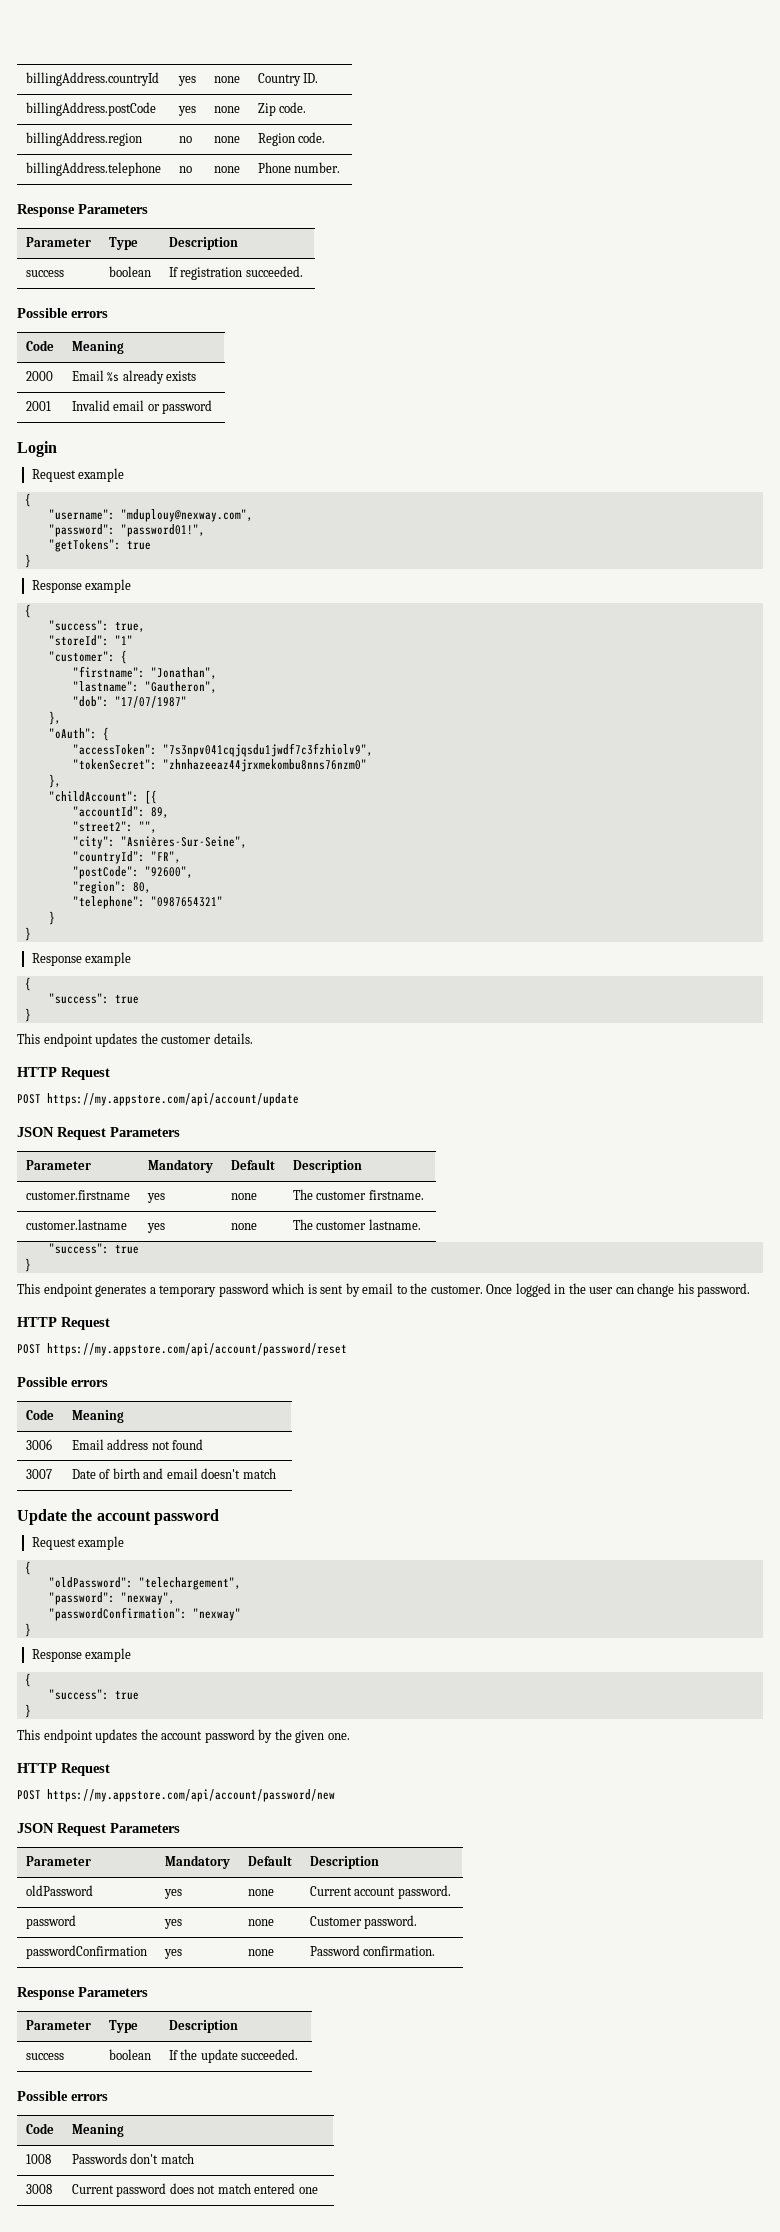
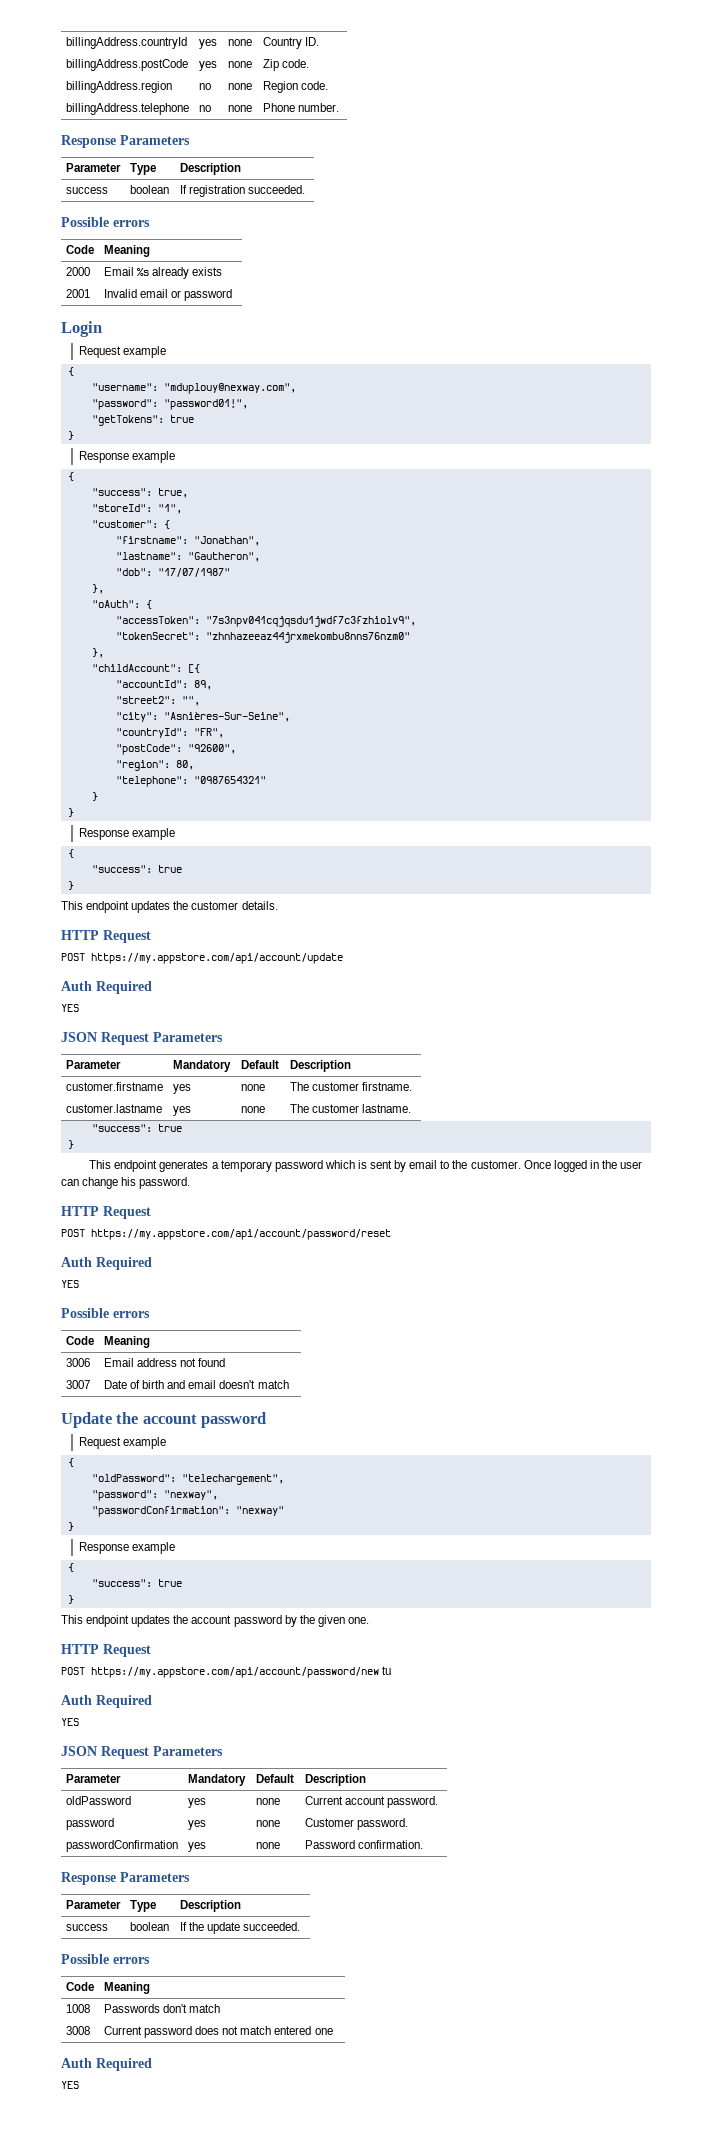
[114,635,133,645] "1" -> [157,504,182,514] "1",
(299, 1099) none -> [61,981,152,994] [61,1004,79,1012] // Auth Required // YES
(347, 1349) none -> [61,1257,152,1270] [61,1280,79,1288] // Auth Required // YES
(335, 1795) none -> [382,1666,392,1675] [61,1695,152,1708] [61,1718,79,1726] tu // Auth Required // YES
(318, 2190) none -> [61,2058,152,2071] [61,2081,79,2089] // Auth Required // YES

